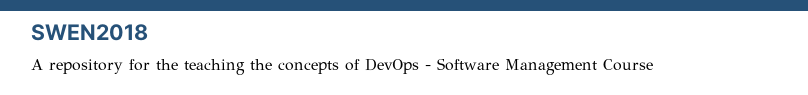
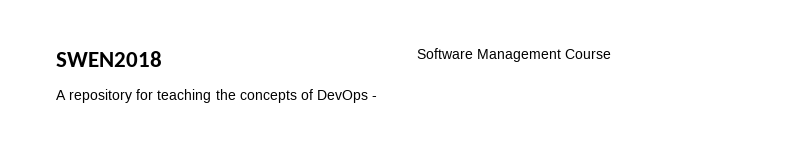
[156,59,178,70] the -> (154, 94) none

